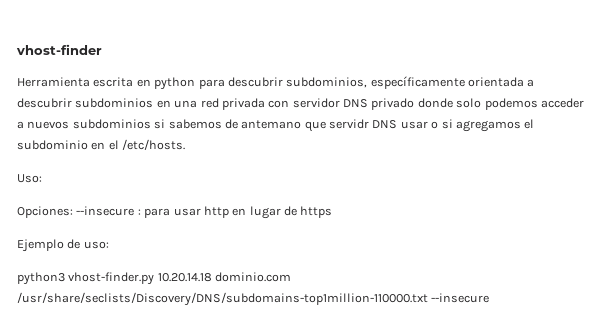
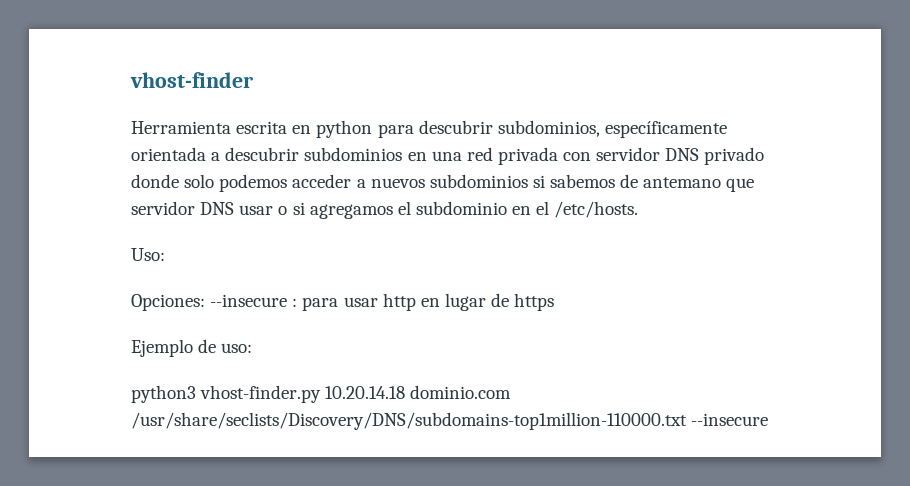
[329,119,369,129] servidr -> [131,201,195,215] servidor

